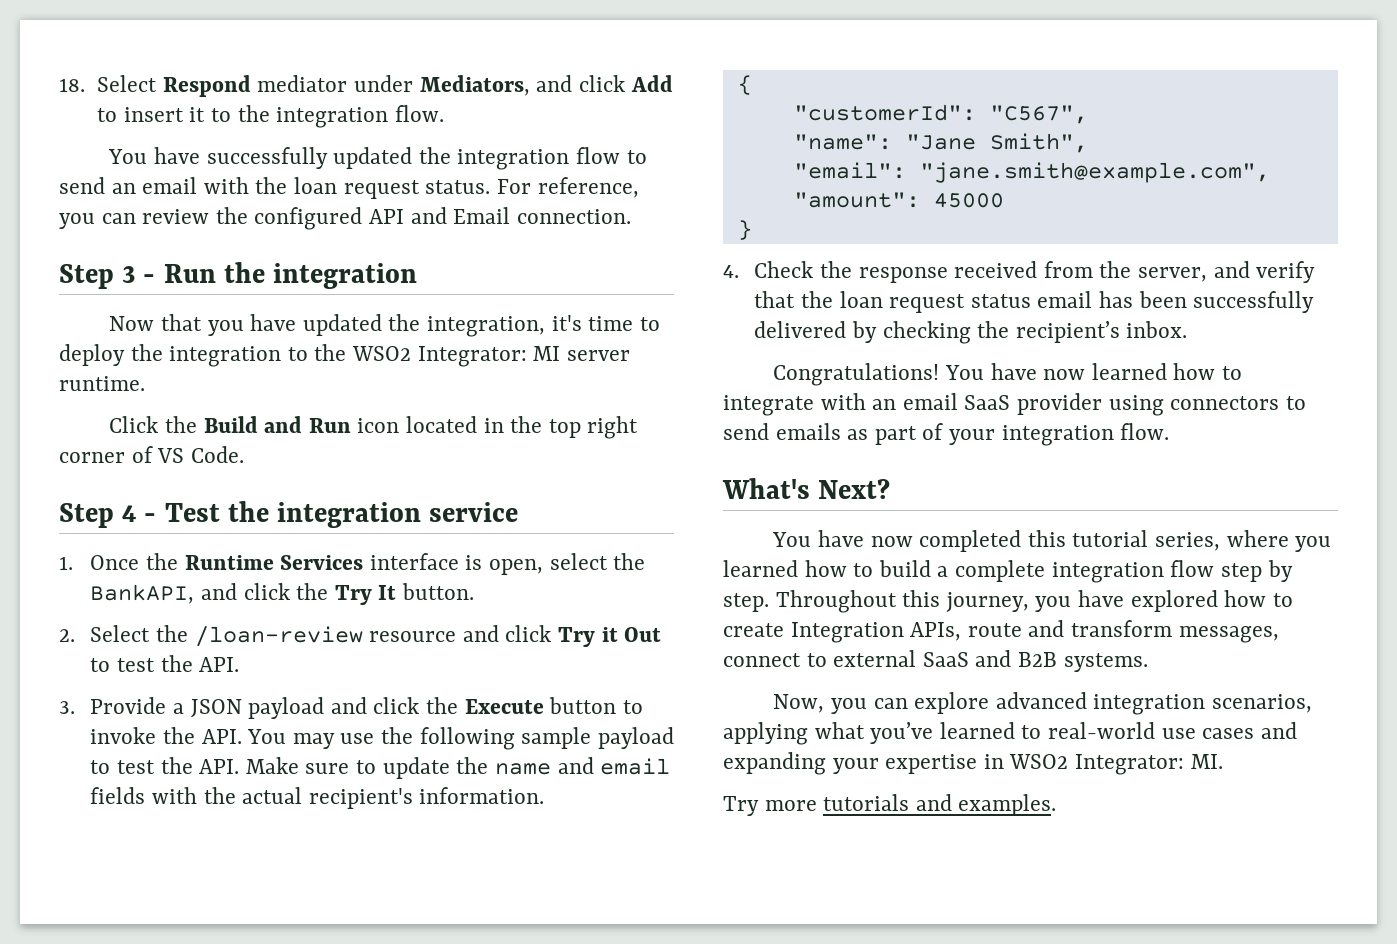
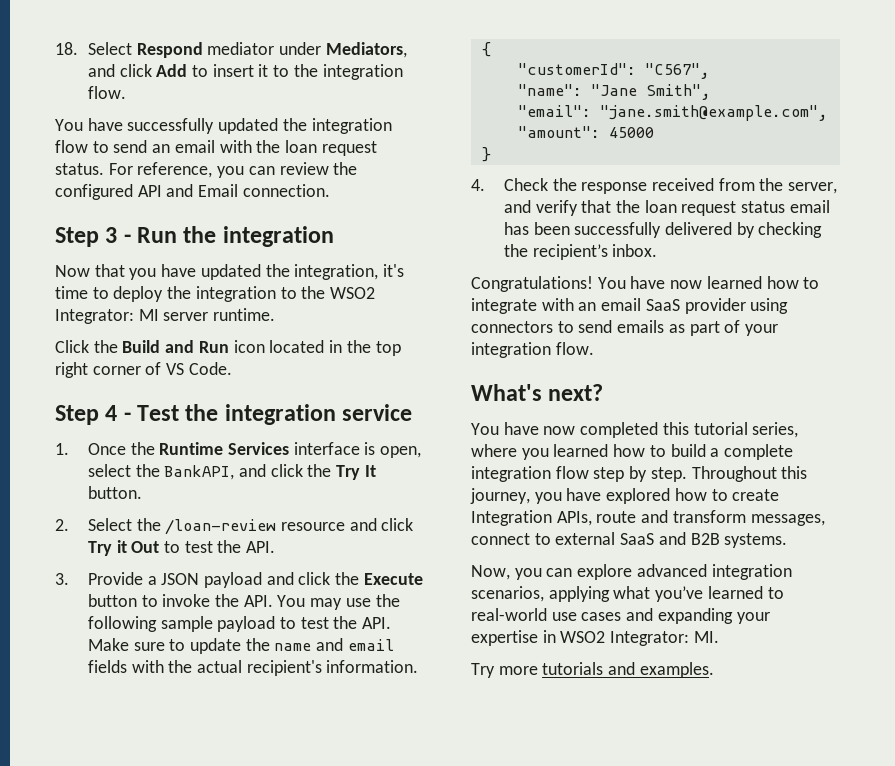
[818,479,891,499] Next? -> [548,384,604,401] next?

